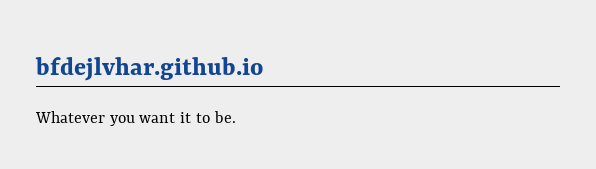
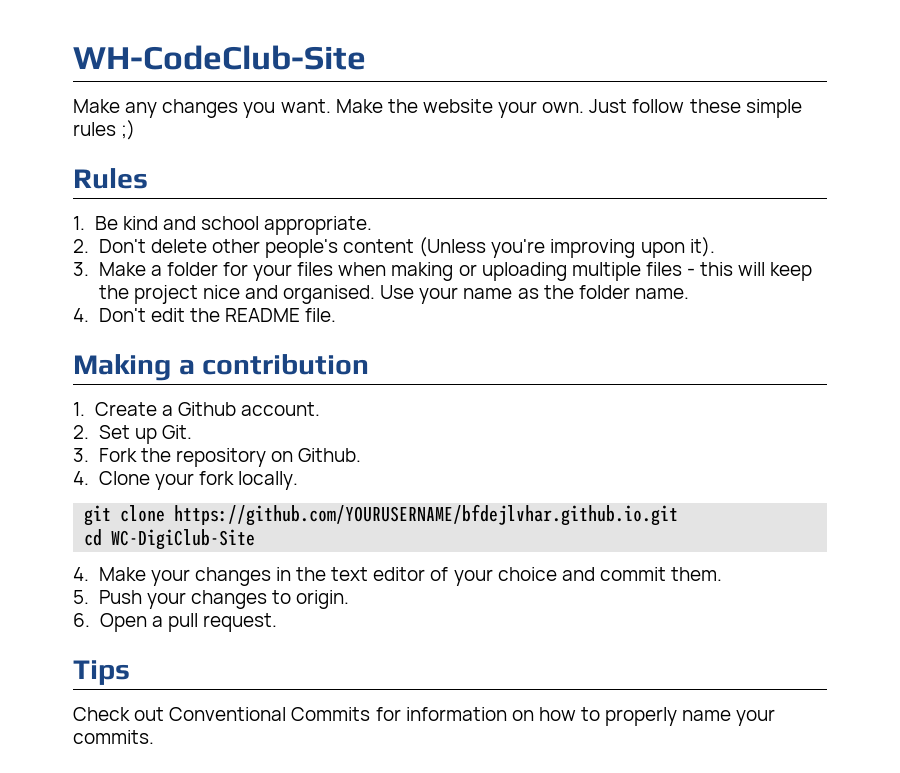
[35,57,263,81] [35,111,236,126] bfdejlvhar.github.io // Whatever you want it to be. -> [73,45,366,70] [73,99,802,118] [73,120,136,140] [73,168,148,189] [73,216,373,235] [73,237,715,258] [73,262,813,281] [98,285,689,304] [73,308,337,322] [73,354,370,381] [73,402,321,416] [73,425,192,444] [73,448,362,467] [73,471,298,490] [84,504,679,526] [84,529,256,550] [73,567,723,586] [73,590,350,609] [73,613,277,632] [73,660,130,685] [73,707,776,726] [73,730,154,744] WH-CodeClub-Site // Make any changes you want. Make the website your own. Just follow these simple rules ;) // Rules // 1. Be kind and school appropriate. // 2. Don't delete other people's content (Unless you're improving upon it). // 3. Make a folder for your files when making or uploading multiple files - this will keep the project nice and organised. Use your name as the folder name. // 4. Don't edit the README file. // Making a contribution // 1. Create a Github account. // 2. Set up Git. // 3. Fork the repository on Github. // 4. Clone your fork locally. // git clone https://github.com/YOURUSERNAME/bfdejlvhar.github.io.git // cd WC-DigiClub-Site // 4. Make your changes in the text editor of your choice and commit them. // 5. Push your changes to origin. // 6. Open a pull request. // Tips // Check out Conventional Commits for information on how to properly name your commits.

